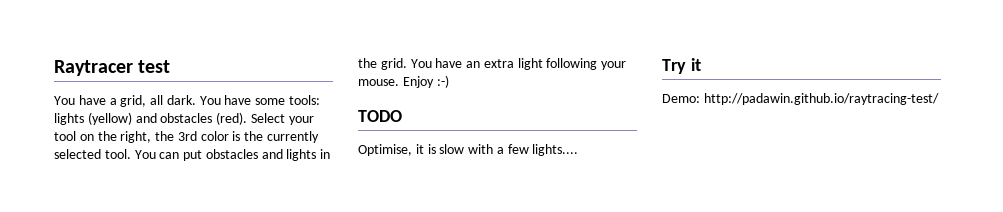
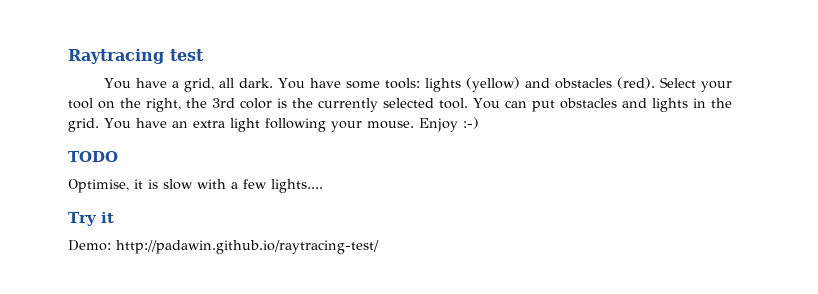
[54,60,133,76] Raytracer -> [68,49,164,64] Raytracing

